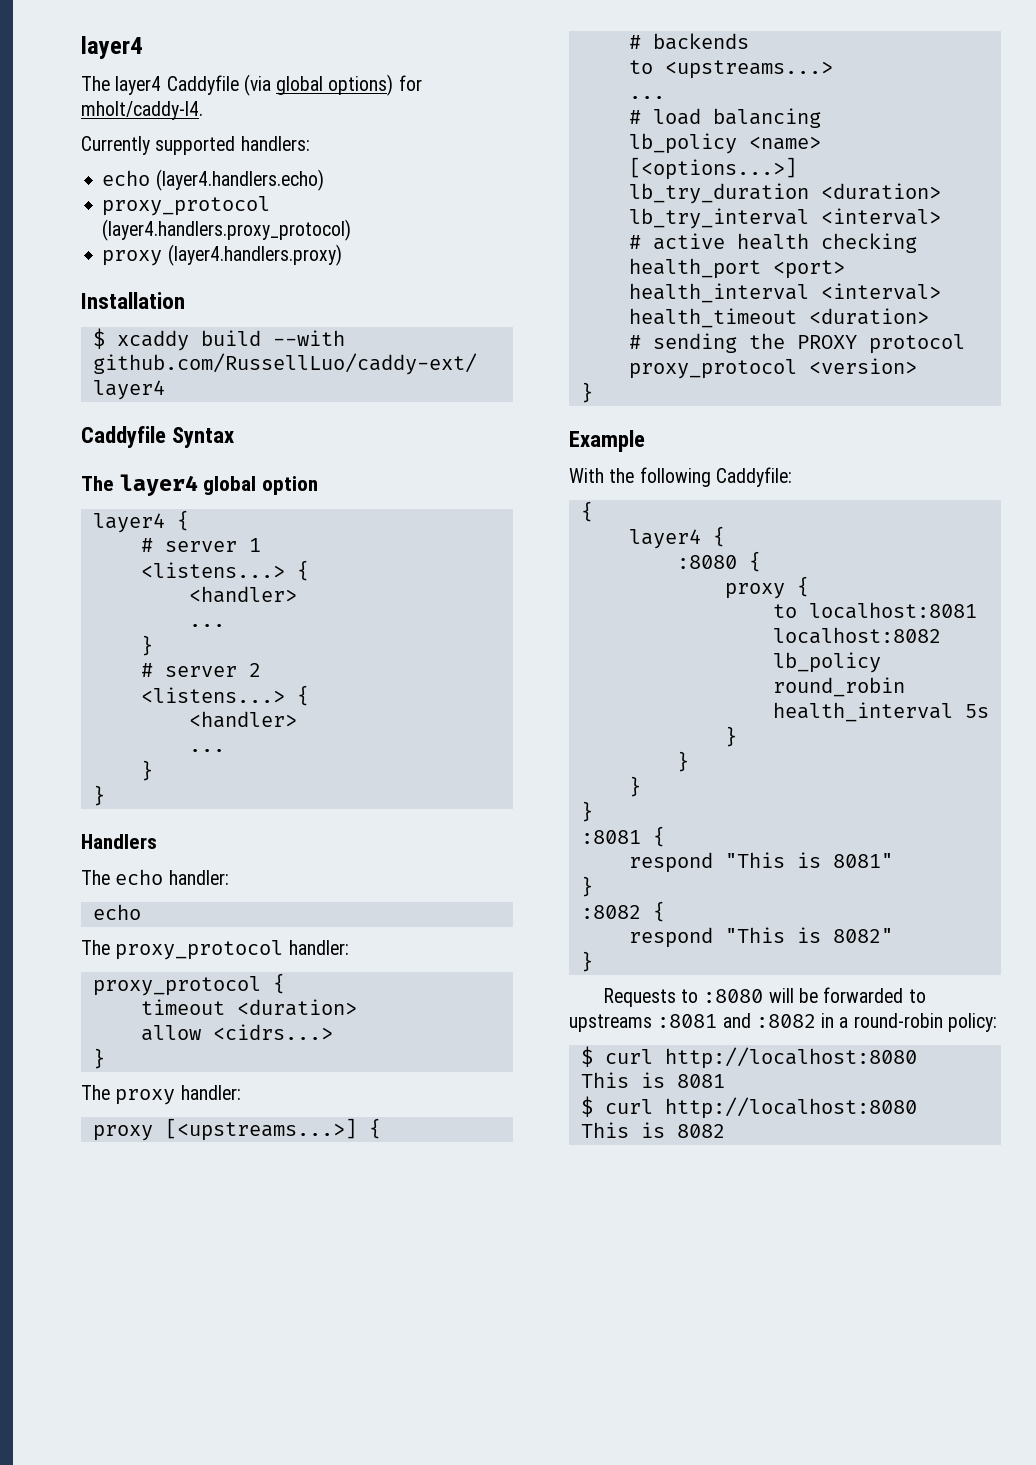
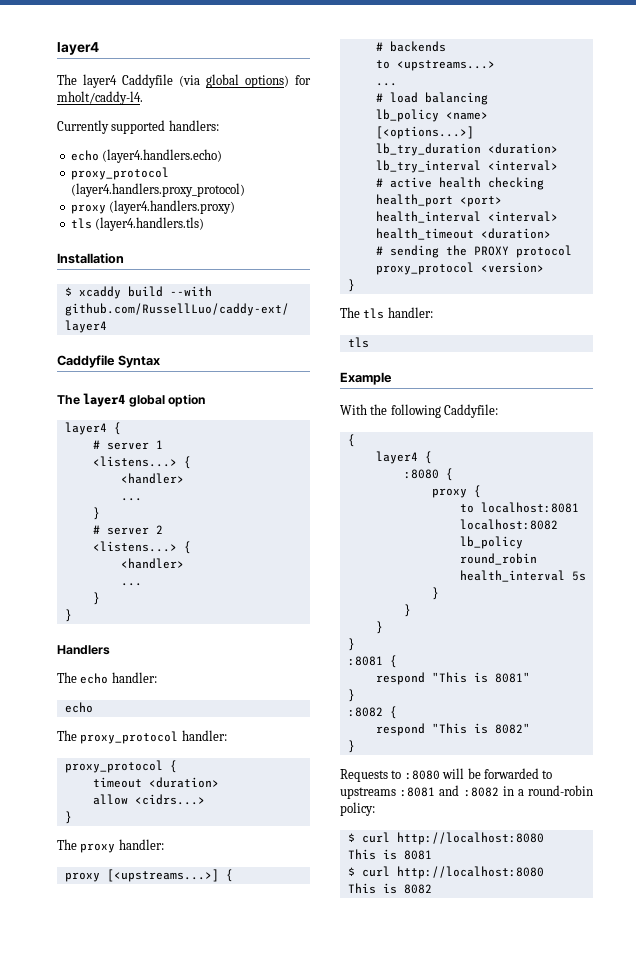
(342, 255) none -> [70,217,205,231] // tls (layer4.handlers.tls)
(593, 392) none -> [340,307,433,319] [347,337,369,348] // The tls handler: // tls

